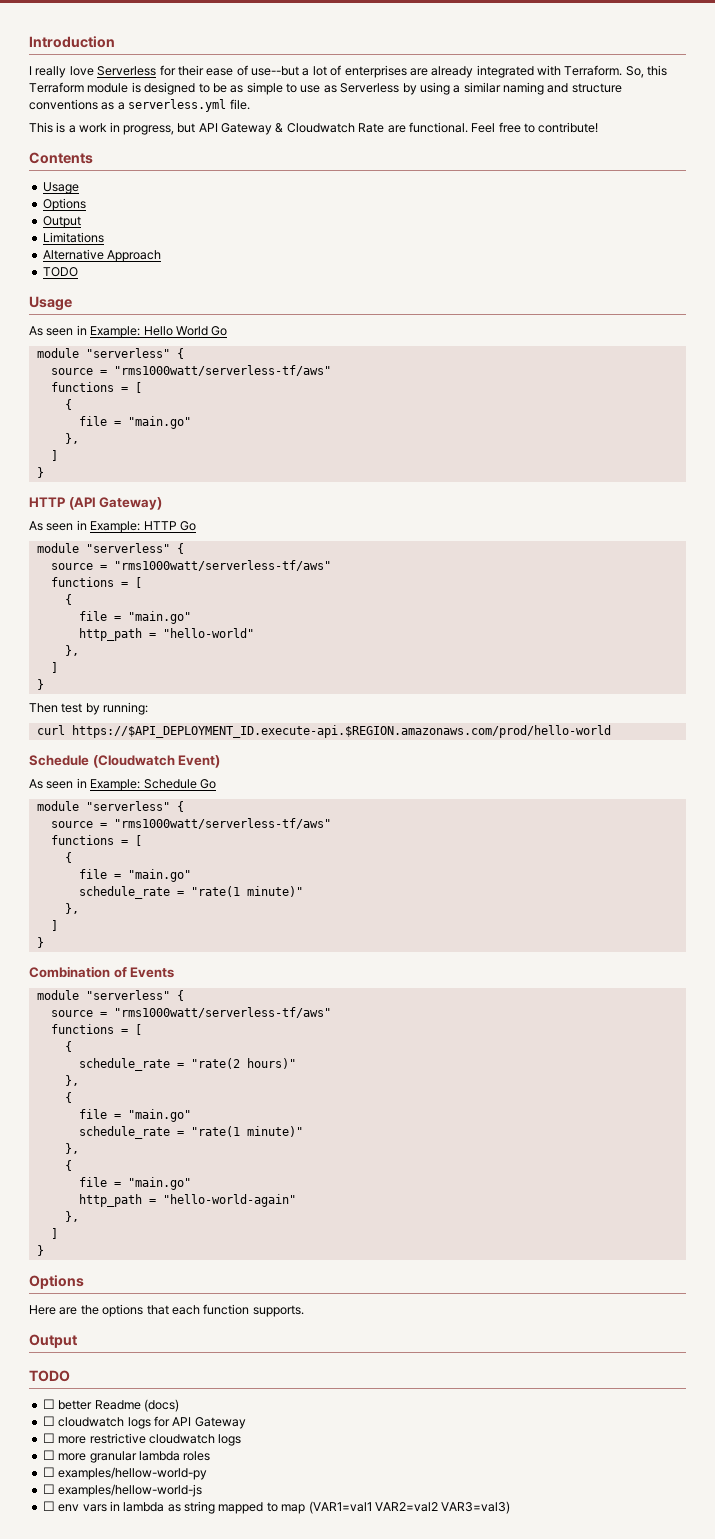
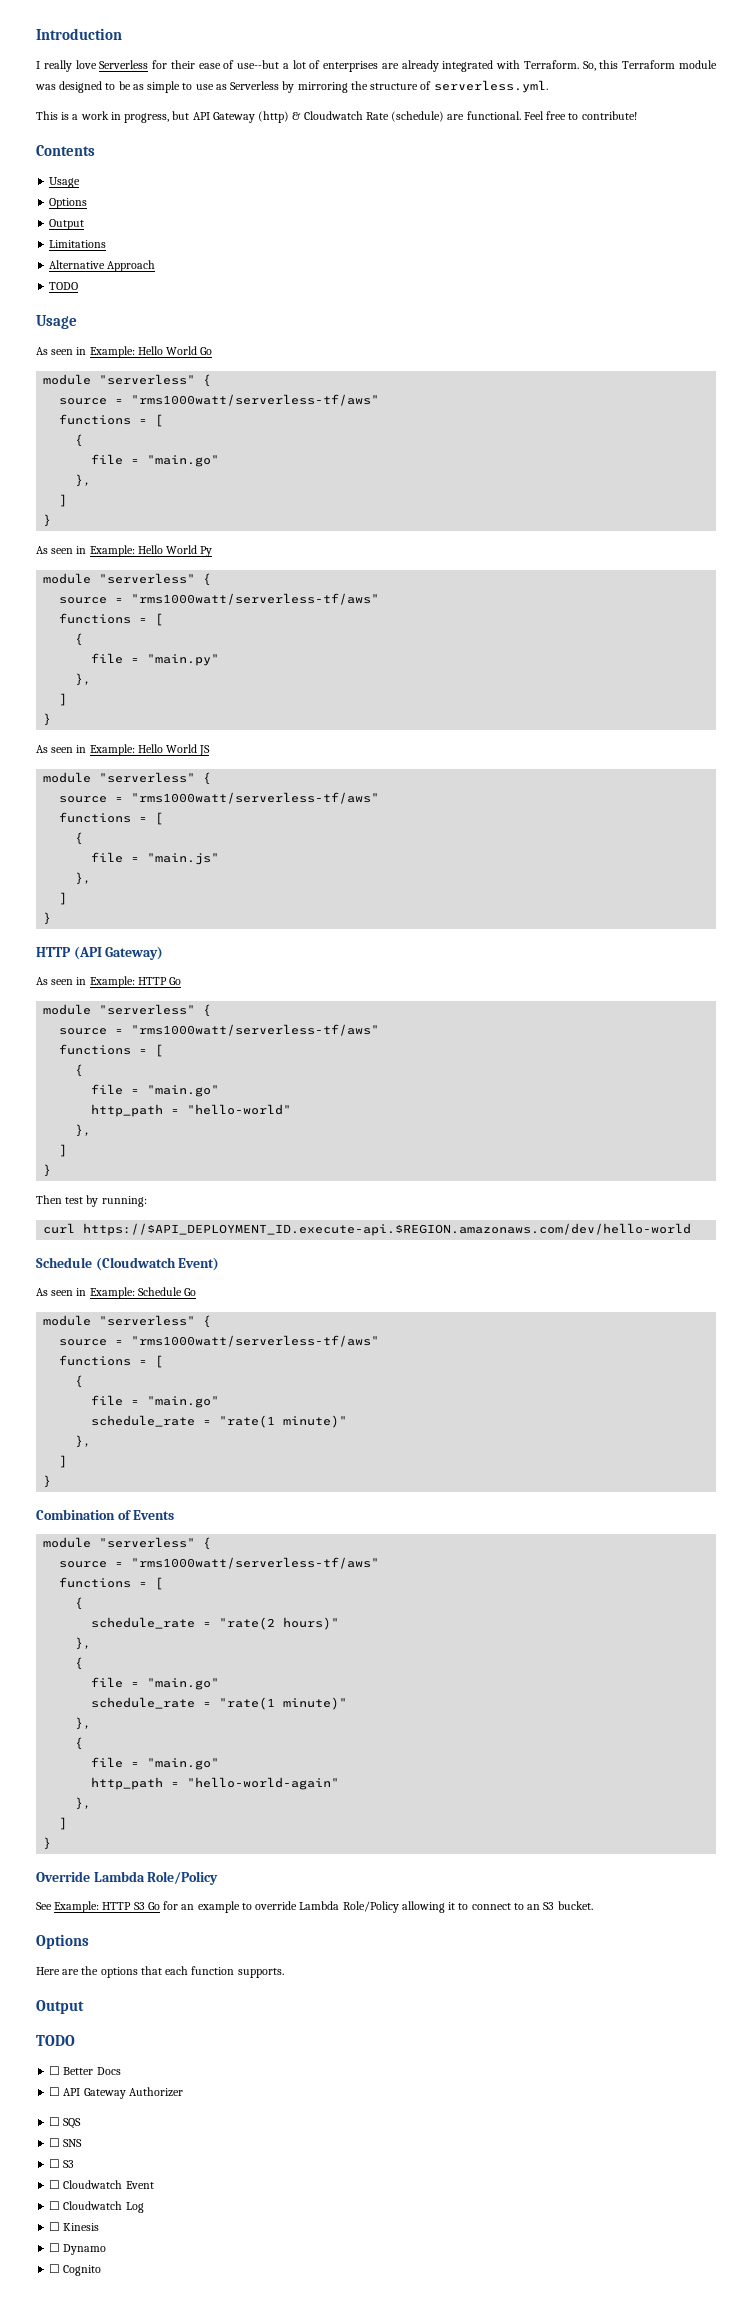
[131,82,141,93] is -> [35,84,56,90] was
[419,82,622,95] [29,99,250,112] using a similar naming and structure conventions as a serverless.yml file. -> [297,80,548,93] mirroring the structure of serverless.yml.
(272, 129) none -> [258,111,290,123] (http)
(385, 128) none -> [391,111,445,122] (schedule)
(44, 472) none -> [36,545,213,557] [43,573,212,586] [59,593,380,605] [59,613,164,626] [75,633,84,646] [91,653,220,666] [75,673,92,686] [59,693,68,706] [43,713,52,726] [36,744,211,756] [43,772,212,785] [59,792,380,804] [59,812,164,825] [75,832,84,845] [91,852,220,865] [75,872,92,885] [59,892,68,905] [43,912,52,925] // As seen in Example: Hello World Py // module "serverless" { // source = "rms1000watt/serverless-tf/aws" // functions = [ // { // file = "main.py" // }, // ] // } // As seen in Example: Hello World JS // module "serverless" { // source = "rms1000watt/serverless-tf/aws" // functions = [ // { // file = "main.js" // }, // ] // }
[71,725,611,738] https://$API_DEPLOYMENT_ID.execute-api.$REGION.amazonaws.com/prod/hello-world -> [83,1223,692,1236] https://$API_DEPLOYMENT_ID.execute-api.$REGION.amazonaws.com/dev/hello-world
(44, 1250) none -> [36,1871,219,1885] [36,1901,593,1913] // Override Lambda Role/Policy // See Example: HTTP S3 Go for an example to override Lambda Role/Policy allowing it to connect to an S3 bucket.
[58,1399,179,1412] [42,1416,246,1429] [42,1433,242,1446] [42,1450,211,1463] [42,1467,208,1480] [42,1484,203,1497] [42,1501,511,1514] better Readme (docs) // ☐ cloudwatch logs for API Gateway // ☐ more restrictive cloudwatch logs // ☐ more granular lambda roles // ☐ examples/hellow-world-py // ☐ examples/hellow-world-js // ☐ env vars in lambda as string mapped to map (VAR1=val1 VAR2=val2 VAR3=val3) -> [63,2067,121,2075] [49,2087,183,2099] [49,2117,82,2129] [49,2138,83,2147] [49,2159,75,2168] [49,2180,154,2189] [49,2201,144,2213] [49,2222,100,2231] [49,2243,107,2255] [49,2264,102,2276] Better Docs // ☐ API Gateway Authorizer // ☐ SQS // ☐ SNS // ☐ S3 // ☐ Cloudwatch Event // ☐ Cloudwatch Log // ☐ Kinesis // ☐ Dynamo // ☐ Cognito

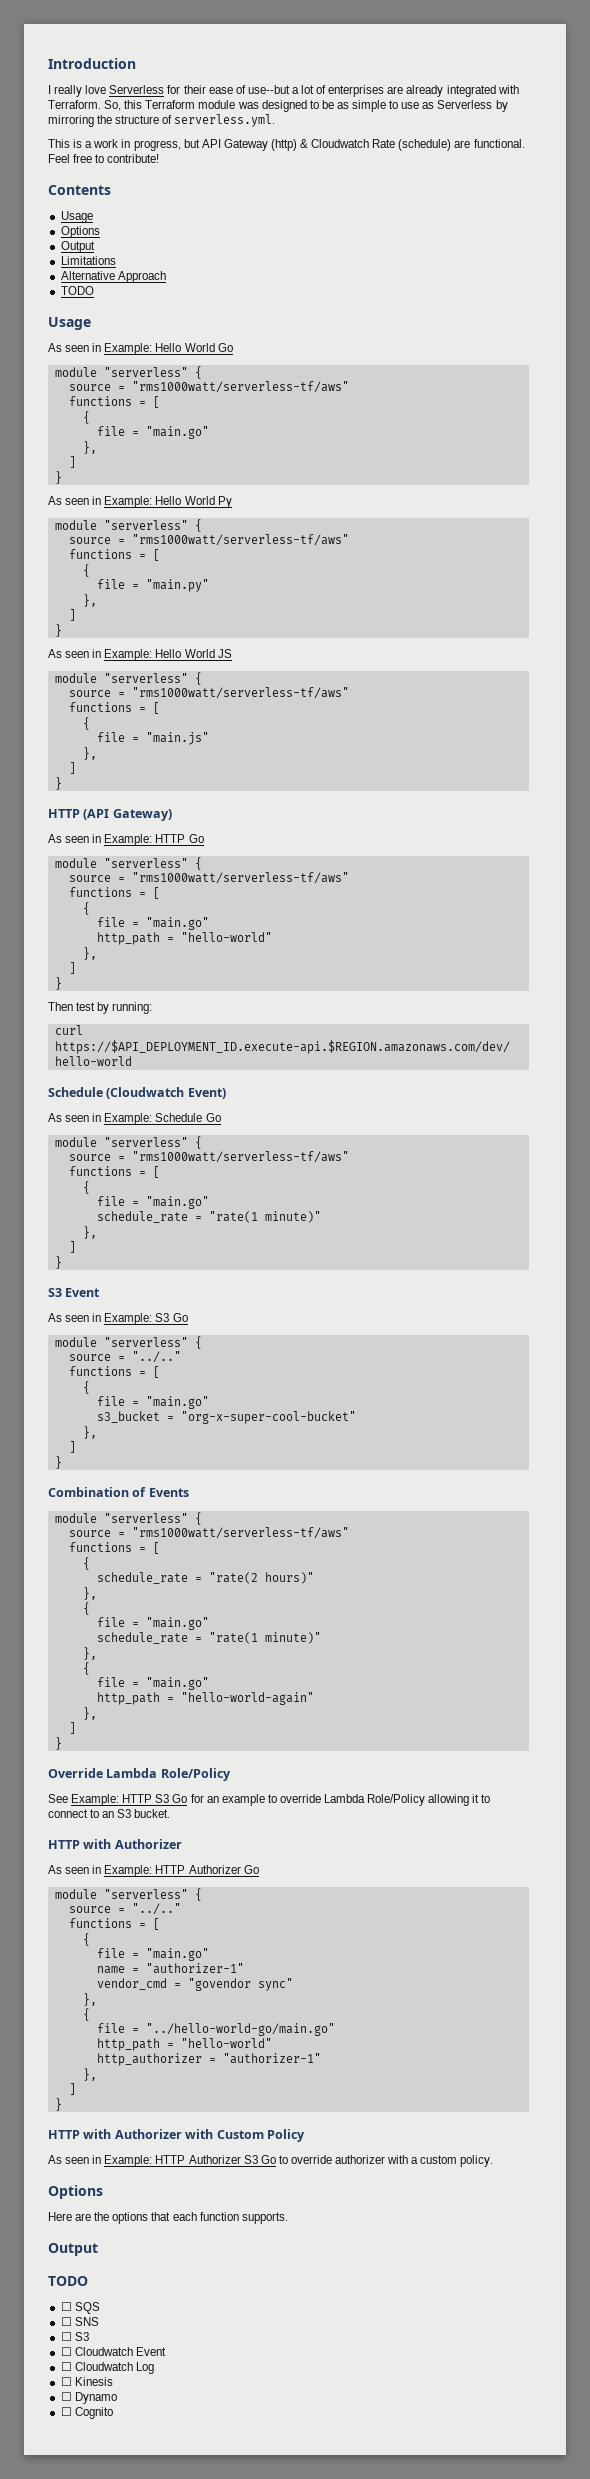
(52, 1481) none -> [48,1288,101,1297] [48,1313,188,1325] [54,1336,202,1349] [68,1351,181,1363] [68,1366,160,1378] [82,1381,90,1394] [96,1396,209,1409] [96,1411,356,1424] [82,1426,97,1439] [68,1441,76,1453] [54,1456,62,1469] // S3 Event // As seen in Example: S3 Go // module "serverless" { // source = "../.." // functions = [ // { // file = "main.go" // s3_bucket = "org-x-super-cool-bucket" // }, // ] // }
(593, 1905) none -> [48,1839,182,1849] [48,1865,259,1877] [54,1888,202,1901] [68,1903,181,1915] [68,1918,160,1930] [82,1933,90,1946] [96,1948,209,1961] [96,1963,244,1974] [96,1978,293,1991] [82,1993,97,2006] [82,2008,90,2021] [96,2023,335,2036] [96,2038,272,2051] [96,2053,321,2066] [82,2068,97,2081] [68,2083,76,2095] [54,2098,62,2111] [48,2129,305,2142] [48,2155,494,2167] // HTTP with Authorizer // As seen in Example: HTTP Authorizer Go // module "serverless" { // source = "../.." // functions = [ // { // file = "main.go" // name = "authorizer-1" // vendor_cmd = "govendor sync" // }, // { // file = "../hello-world-go/main.go" // http_path = "hello-world" // http_authorizer = "authorizer-1" // }, // ] // } // HTTP with Authorizer with Custom Policy // As seen in Example: HTTP Authorizer S3 Go to override authorizer with a custom policy.
[49,2066,121,2075] [49,2087,183,2099] // ☐ Better Docs // ☐ API Gateway Authorizer -> (88, 2281) none

